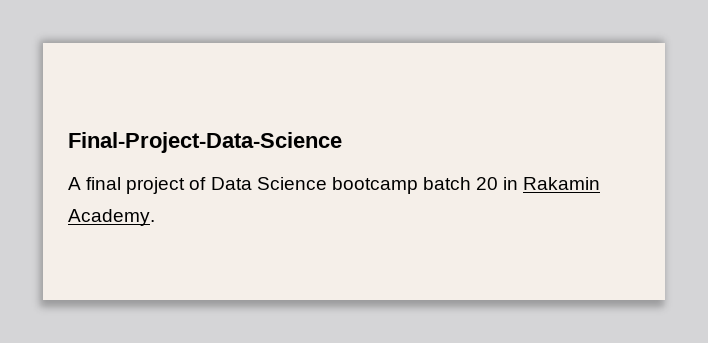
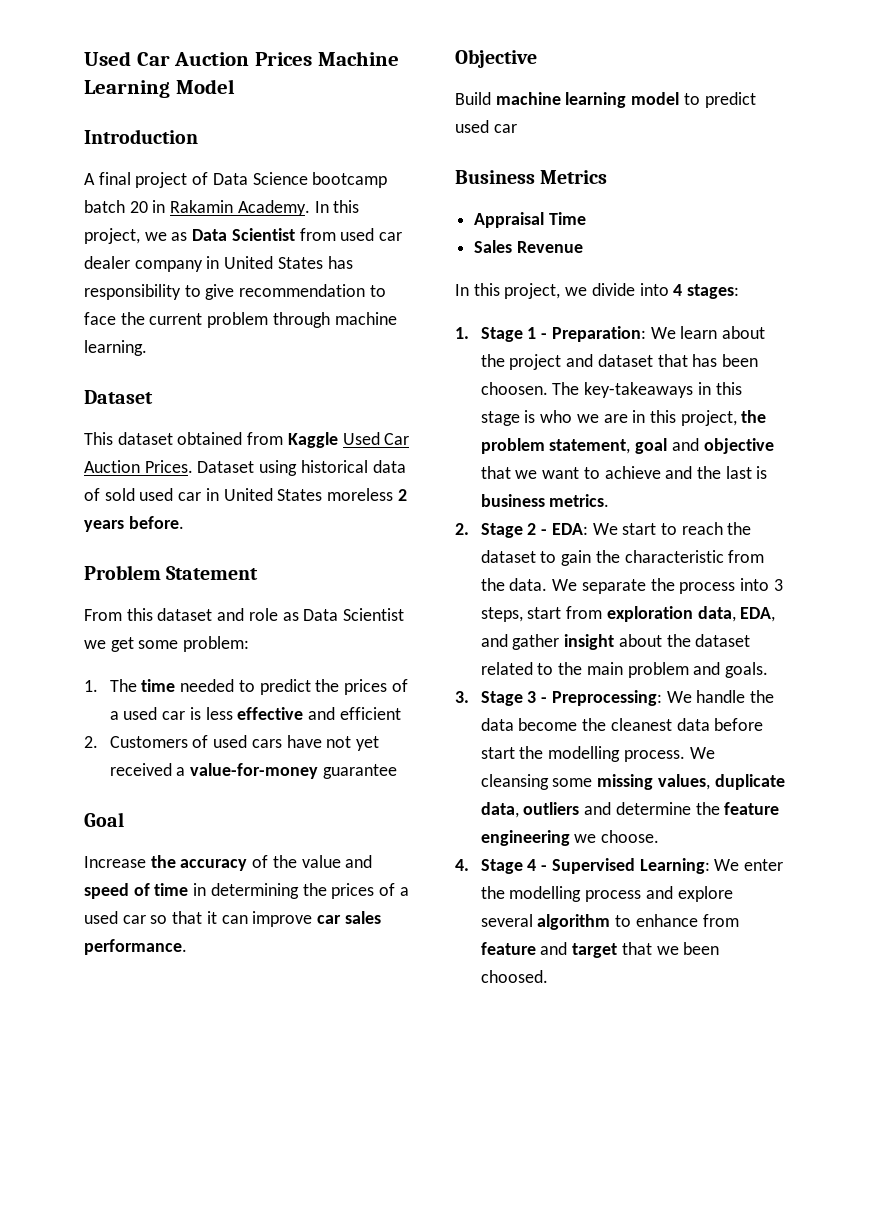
[68,132,342,153] Final-Project-Data-Science -> [84,51,399,66] [84,79,235,98] [84,129,198,144] Used Car Auction Prices Machine Learning Model // Introduction
(155, 217) none -> [314,200,360,213] [84,228,403,244] [84,256,353,272] [84,284,386,300] [84,312,397,328] [84,340,147,356] [84,390,153,404] [84,432,410,448] [84,460,406,476] [84,488,407,501] [84,516,184,532] [84,565,259,580] [84,608,405,621] [84,636,250,652] [84,679,408,695] [109,707,401,720] [84,735,380,751] [109,763,397,779] [84,812,124,827] [84,855,373,871] [84,883,409,899] [84,911,381,927] [84,939,187,955] [455,49,537,68] [455,92,756,108] [455,120,517,133] [455,170,608,184] [474,212,586,228] [474,240,583,253] [455,283,740,299] [455,326,766,342] [480,354,759,370] [480,382,742,398] [480,410,767,426] [480,438,774,454] [480,466,768,479] [480,494,610,507] [455,522,752,538] [480,550,765,566] [480,578,783,594] [480,606,776,622] [480,634,751,650] [480,662,769,678] [455,690,775,706] [480,718,764,731] [480,746,715,762] [480,774,785,790] [480,802,780,818] [480,830,660,846] [455,858,784,874] [480,886,733,902] [480,914,739,930] [480,942,720,958] [480,970,548,983] In this project, we as Data Scientist from used car dealer company in United States has responsibility to give recommendation to face the current problem through machine learning. // Dataset // This dataset obtained from Kaggle Used Car Auction Prices. Dataset using historical data of sold used car in United States moreless 2 years before. // Problem Statement // From this dataset and role as Data Scientist we get some problem: // 1. The time needed to predict the prices of a used car is less effective and efficient // 2. Customers of used cars have not yet received a value-for-money guarantee // Goal // Increase the accuracy of the value and speed of time in determining the prices of a used car so that it can improve car sales performance. // Objective // Build machine learning model to predict used car // Business Metrics // Appraisal Time // Sales Revenue // In this project, we divide into 4 stages: // 1. Stage 1 - Preparation: We learn about the project and dataset that has been choosen. The key-takeaways in this stage is who we are in this project, the problem statement, goal and objective that we want to achieve and the last is business metrics. // 2. Stage 2 - EDA: We start to reach the dataset to gain the characteristic from the data. We separate the process into 3 steps, start from exploration data, EDA, and gather insight about the dataset related to the main problem and goals. // 3. Stage 3 - Preprocessing: We handle the data become the cleanest data before start the modelling process. We cleansing some missing values, duplicate data, outliers and determine the feature engineering we choose. // 4. Stage 4 - Supervised Learning: We enter the modelling process and explore several algorithm to enhance from feature and target that we been choosed.

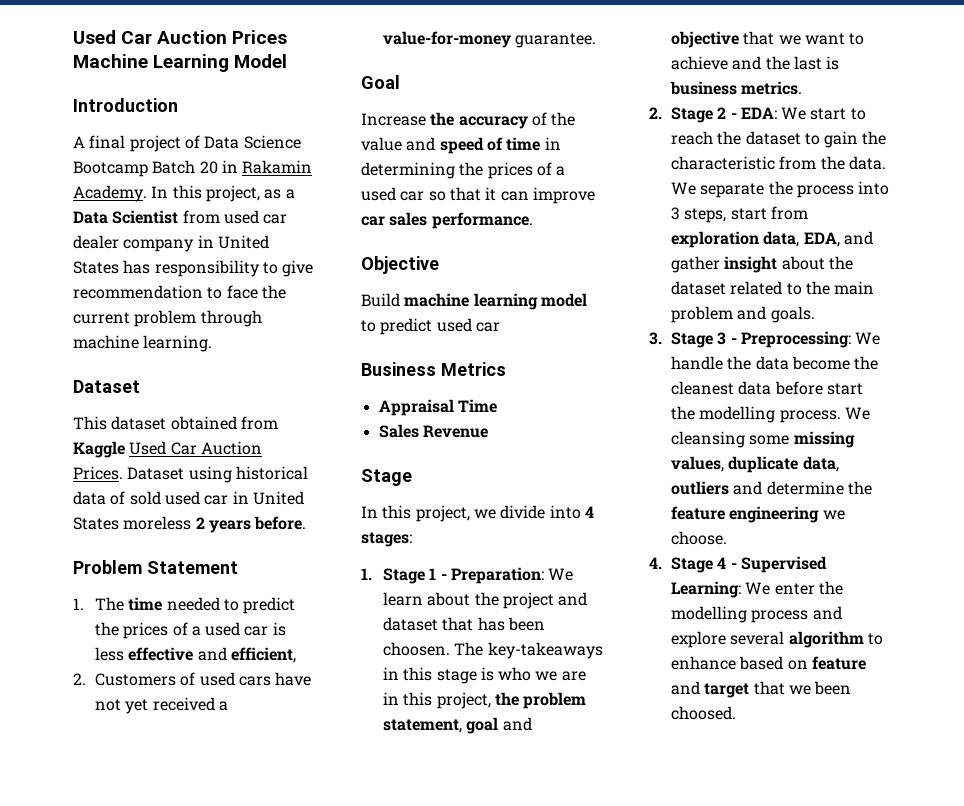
[312,172,388,188] [84,200,125,213] bootcamp batch -> [73,160,196,177] Bootcamp Batch
[144,232,188,241] we as -> [264,189,295,199] as a
[84,608,405,621] [84,636,250,652] // From this dataset and role as Data Scientist we get some problem: -> (238, 567) none
[339,707,401,720] efficient -> [230,647,296,663] efficient,
[322,764,397,779] guarantee -> [515,33,597,48] guarantee.
(583, 247) none -> [361,469,412,486] // Stage
[702,914,739,927] from -> [739,656,808,670] based on

